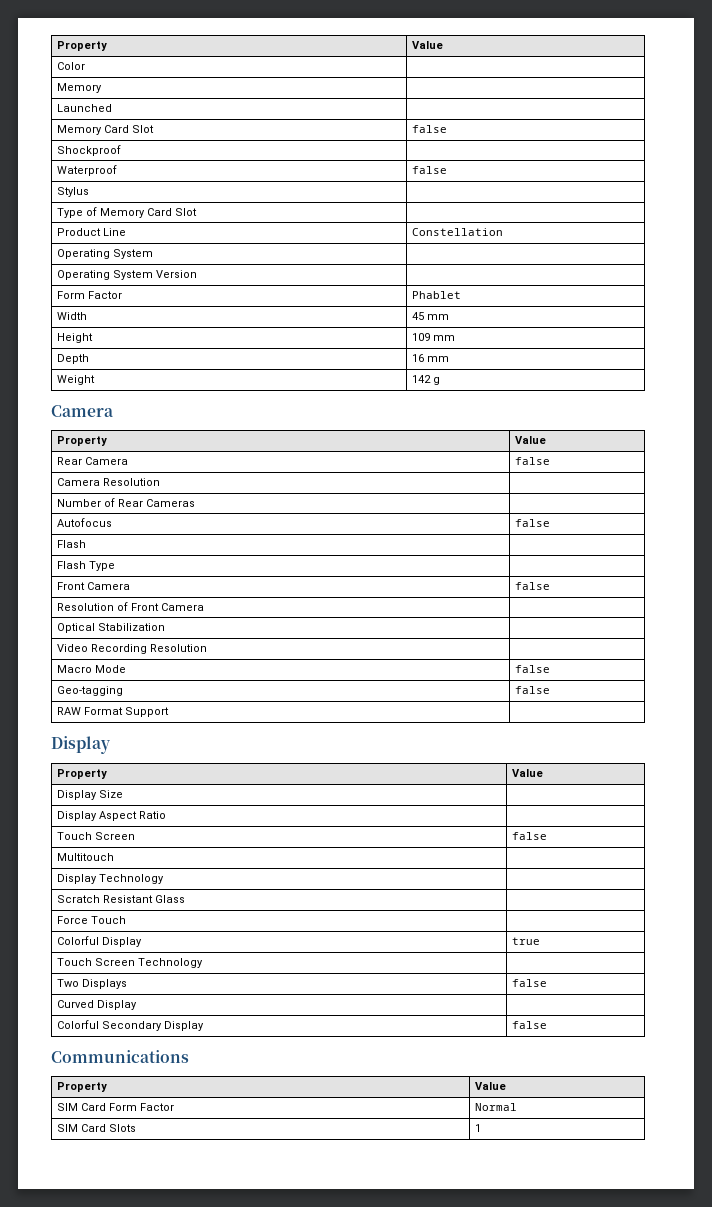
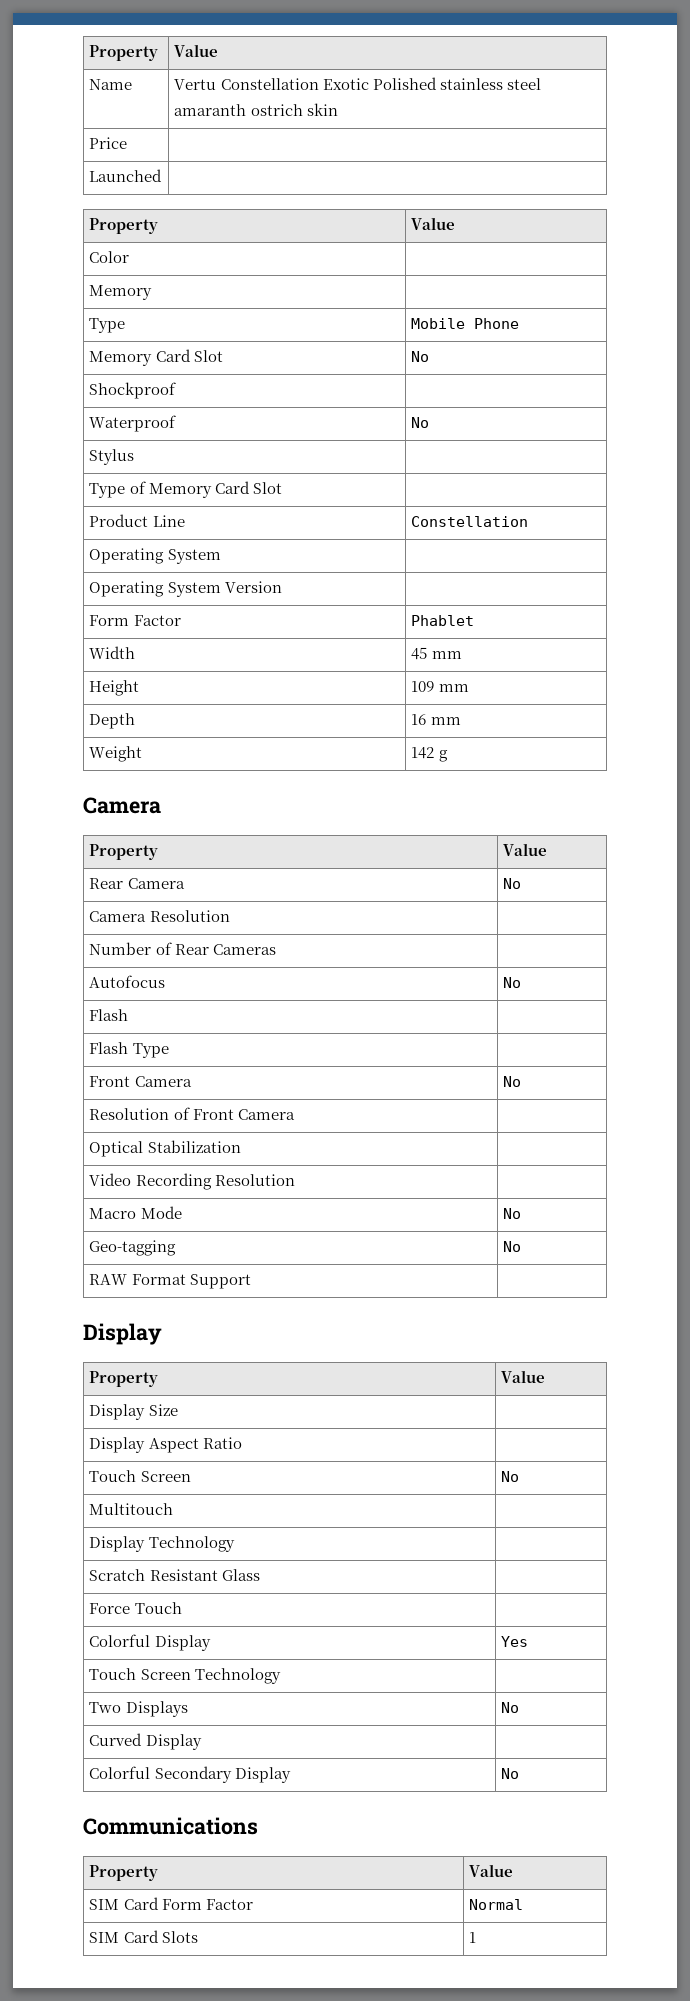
[57,41,108,51] [412,41,444,49] Property | Value -> [89,45,159,61] [174,44,219,57] [89,79,133,90] [174,77,541,90] [174,103,338,116] [89,137,128,149] [89,169,163,182] [89,218,159,234] [411,217,456,230] Property | Value // Name | Vertu Constellation Exotic Polished stainless steel amaranth ostrich skin // Price | // Launched | // Property | Value
[57,104,113,112] [57,125,155,135] [412,125,448,133] Launched | // Memory Card Slot | false -> [89,318,126,333] [411,318,520,329] [89,349,223,366] [411,351,430,362] Type | Mobile Phone // Memory Card Slot | No
[412,166,448,174] false -> [411,417,430,428] No
[515,457,551,465] false -> [503,878,522,889] No
[515,519,551,527] false -> [503,977,522,988] No
[515,582,551,590] false -> [503,1076,522,1087] No
[515,665,551,673] false -> [503,1208,522,1219] No
[515,686,551,694] false -> [503,1241,522,1252] No
[512,832,548,840] false -> [501,1471,520,1482] No
[512,937,541,945] true -> [501,1636,529,1647] Yes
[512,979,548,987] false -> [501,1702,520,1713] No
[512,1021,548,1029] false -> [501,1768,520,1779] No

